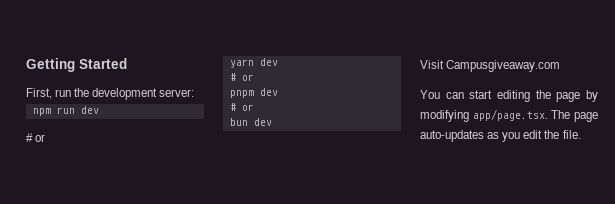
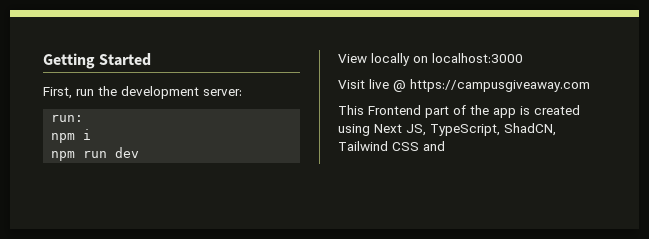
(195, 93) none -> [51,115,84,122] [51,129,92,143] // run: // npm i
[26,133,46,142] [229,58,278,68] [229,73,254,81] [229,88,278,98] [229,103,254,111] [229,118,272,126] [420,60,561,72] [420,90,598,102] [420,109,598,122] [420,130,581,142] # or // yarn dev // # or // pnpm dev // # or // bun dev // Visit Campusgiveaway.com // You can start editing the page by modifying app/page.tsx. The page auto-updates as you edit the file. -> [338,53,523,66] [338,79,590,92] [338,105,580,118] [338,123,556,136] [338,141,445,151] View locally on localhost:3000 // Visit live @ https://campusgiveaway.com // This Frontend part of the app is created using Next JS, TypeScript, ShadCN, Tailwind CSS and

